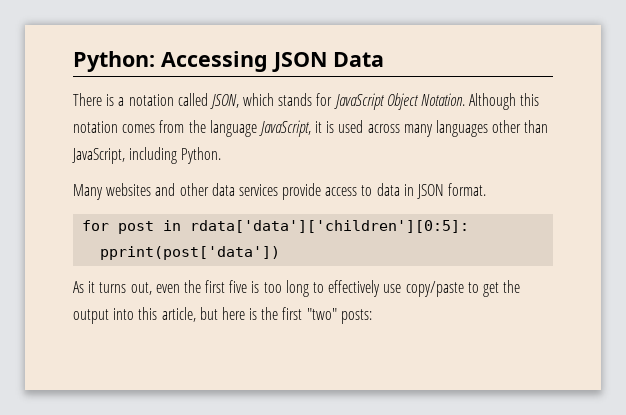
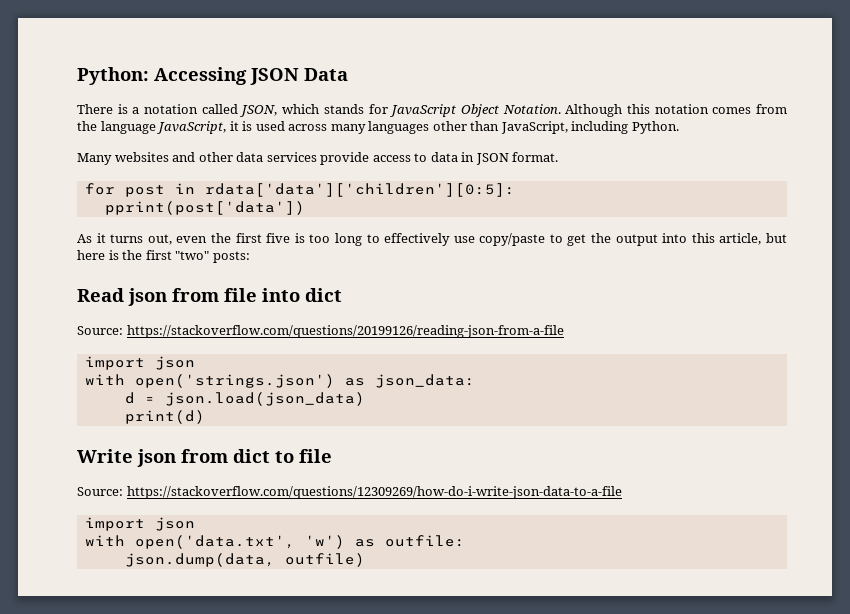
(372, 316) none -> [77,288,342,306] [77,325,564,338] [84,356,195,370] [84,374,475,388] [124,392,365,406] [124,410,205,424] [77,449,332,467] [77,486,622,499] [84,517,195,531] [84,535,465,549] [124,553,365,567] // Read json from file into dict // Source: https://stackoverflow.com/questions/20199126/reading-json-from-a-file // import json // with open('strings.json') as json_data: // d = json.load(json_data) // print(d) // Write json from dict to file // Source: https://stackoverflow.com/questions/12309269/how-do-i-write-json-data-to-a-file // import json // with open('data.txt', 'w') as outfile: // json.dump(data, outfile)

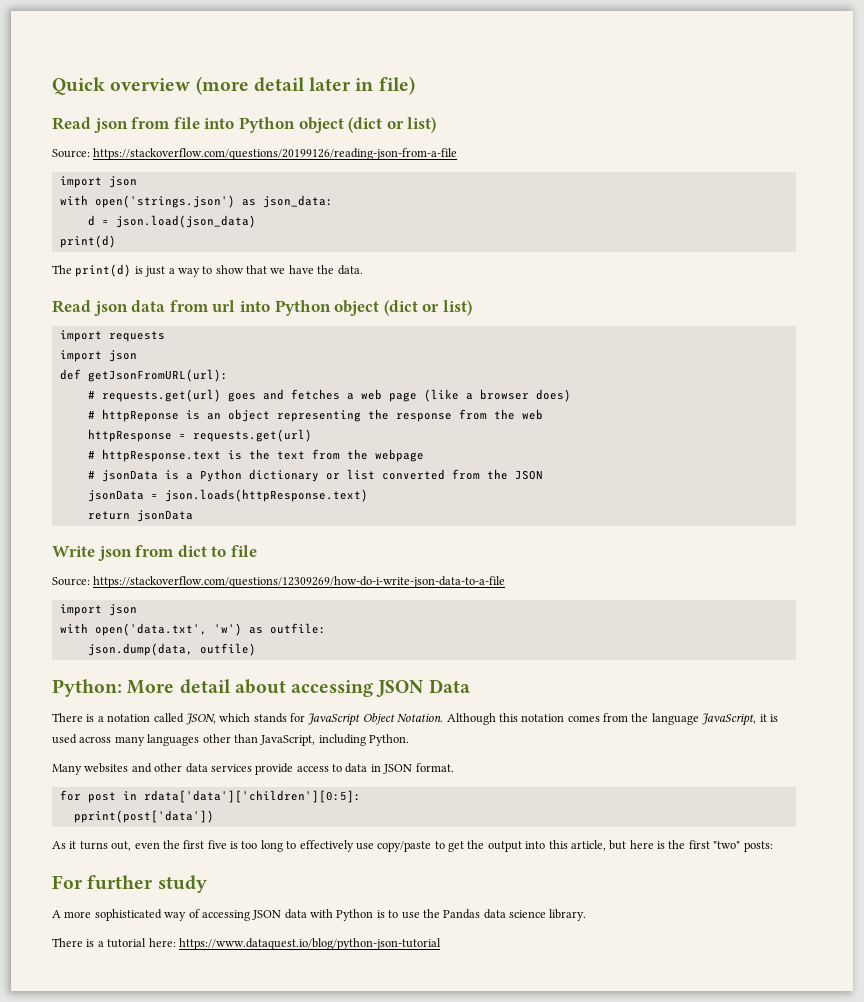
[77,67,247,85] Python: Accessing -> [52,76,415,95] [52,117,437,133] [52,148,458,160] [59,176,137,188] [59,195,333,208] [87,215,256,228] [59,235,116,248] [52,264,363,277] [52,300,472,316] [59,330,165,342] [59,350,137,362] [59,369,228,382] [87,389,571,402] [87,409,543,422] [87,429,312,442] [87,449,424,462] [87,469,543,482] [87,489,368,502] [87,510,193,522] [52,545,257,561] [52,576,506,588] [59,604,137,616] [59,623,326,636] [87,643,256,656] [52,679,374,697] Quick overview (more detail later in file) // Read json from file into Python object (dict or list) // Source: https://stackoverflow.com/questions/20199126/reading-json-from-a-file // import json // with open('strings.json') as json_data: // d = json.load(json_data) // print(d) // The print(d) is just a way to show that we have the data. // Read json data from url into Python object (dict or list) // import requests // import json // def getJsonFromURL(url): // # requests.get(url) goes and fetches a web page (like a browser does) // # httpReponse is an object representing the response from the web // httpResponse = requests.get(url) // # httpResponse.text is the text from the webpage // # jsonData is a Python dictionary or list converted from the JSON // jsonData = json.loads(httpResponse.text) // return jsonData // Write json from dict to file // Source: https://stackoverflow.com/questions/12309269/how-do-i-write-json-data-to-a-file // import json // with open('data.txt', 'w') as outfile: // json.dump(data, outfile) // Python: More detail about accessing
[77,288,342,306] [77,325,564,338] [84,356,195,370] [84,374,475,388] [124,392,365,406] [124,410,205,424] [77,449,332,467] [77,486,622,499] [84,517,195,531] [84,535,465,549] [124,553,365,567] Read json from file into dict // Source: https://stackoverflow.com/questions/20199126/reading-json-from-a-file // import json // with open('strings.json') as json_data: // d = json.load(json_data) // print(d) // Write json from dict to file // Source: https://stackoverflow.com/questions/12309269/how-do-i-write-json-data-to-a-file // import json // with open('data.txt', 'w') as outfile: // json.dump(data, outfile) -> [52,875,207,893] [52,909,587,921] [52,938,441,950] For further study // A more sophisticated way of accessing JSON data with Python is to use the Pandas data science library. // There is a tutorial here: https://www.dataquest.io/blog/python-json-tutorial

